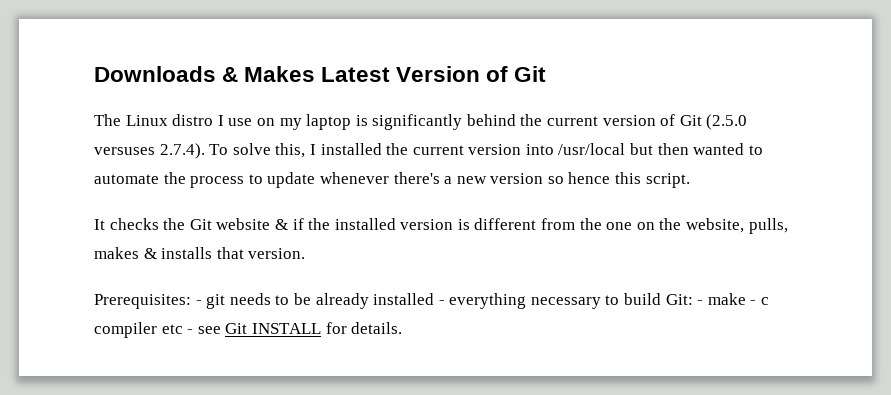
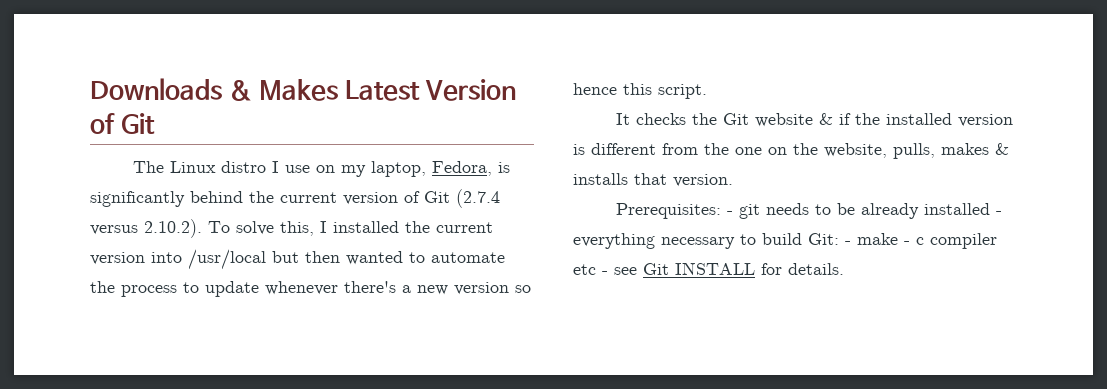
[306,114,352,130] laptop -> [371,161,493,177] laptop, Fedora,
[706,114,748,130] [94,143,205,159] (2.5.0 versuses 2.7.4). -> [456,189,500,208] [90,219,202,238] (2.7.4 versus 2.10.2).

